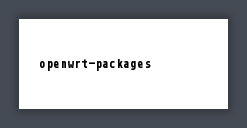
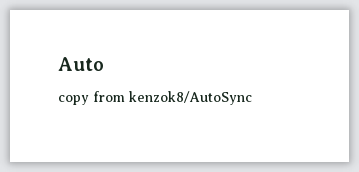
[39,59,151,71] openwrt-packages -> [58,57,104,71] [58,91,252,105] Auto // copy from kenzok8/AutoSync

